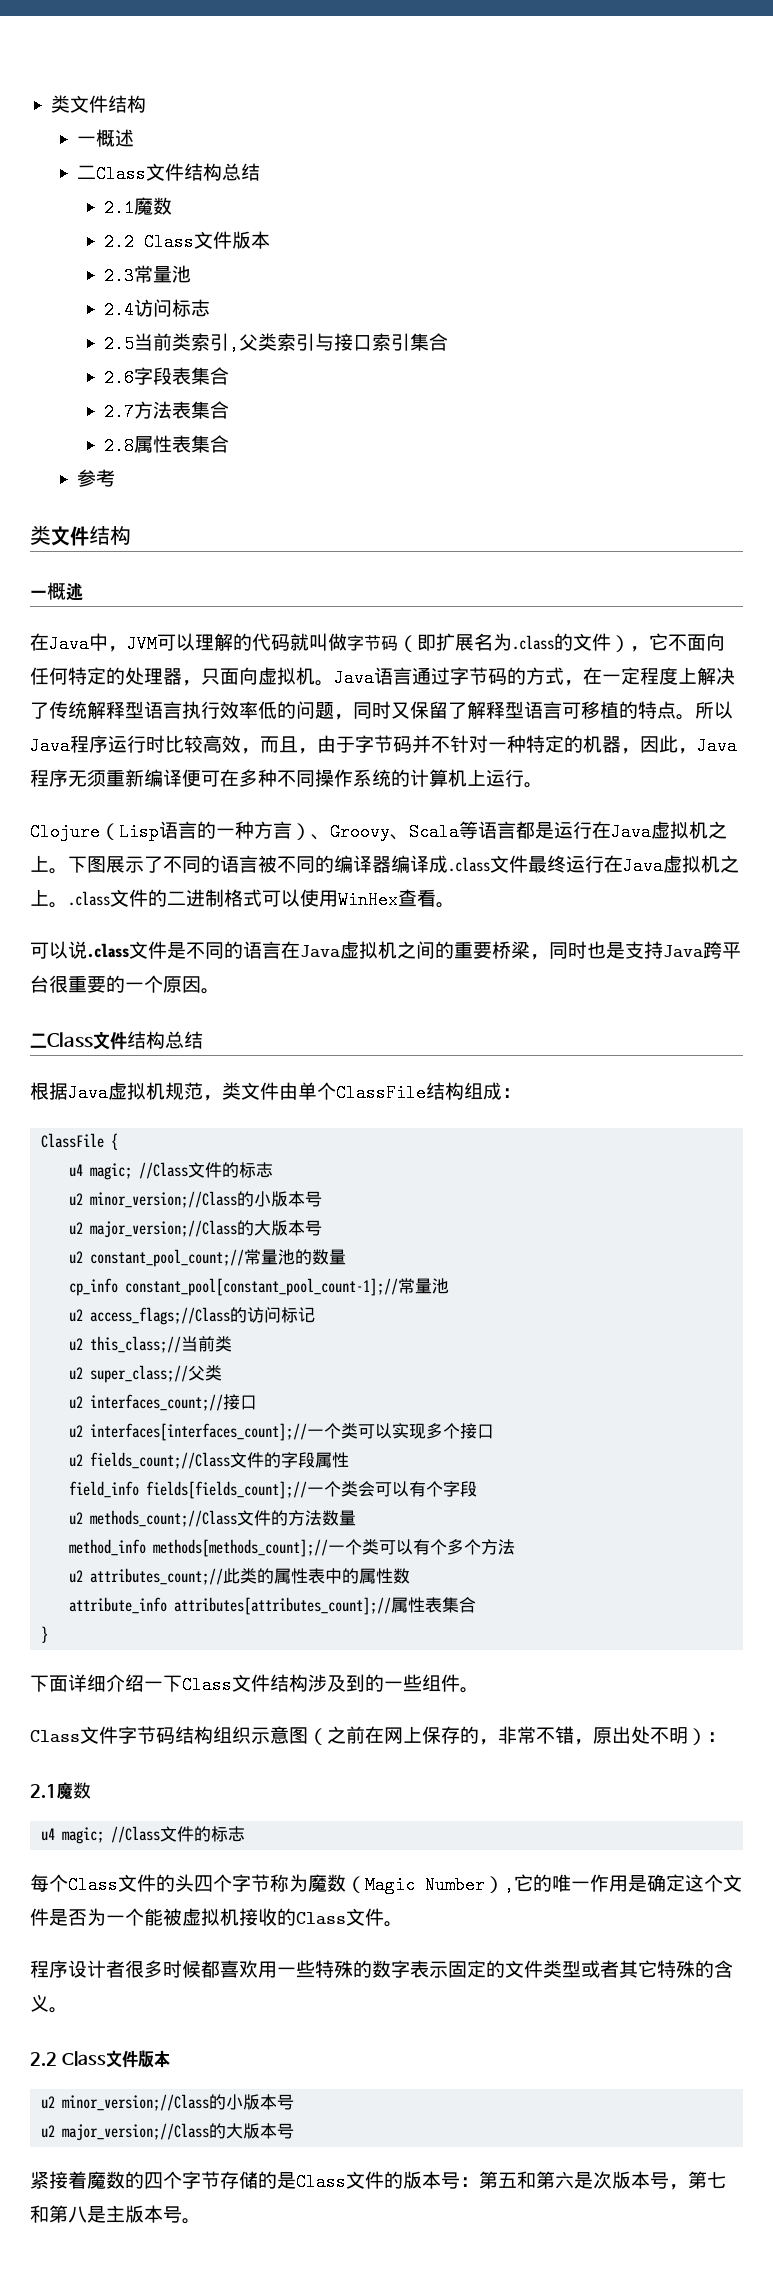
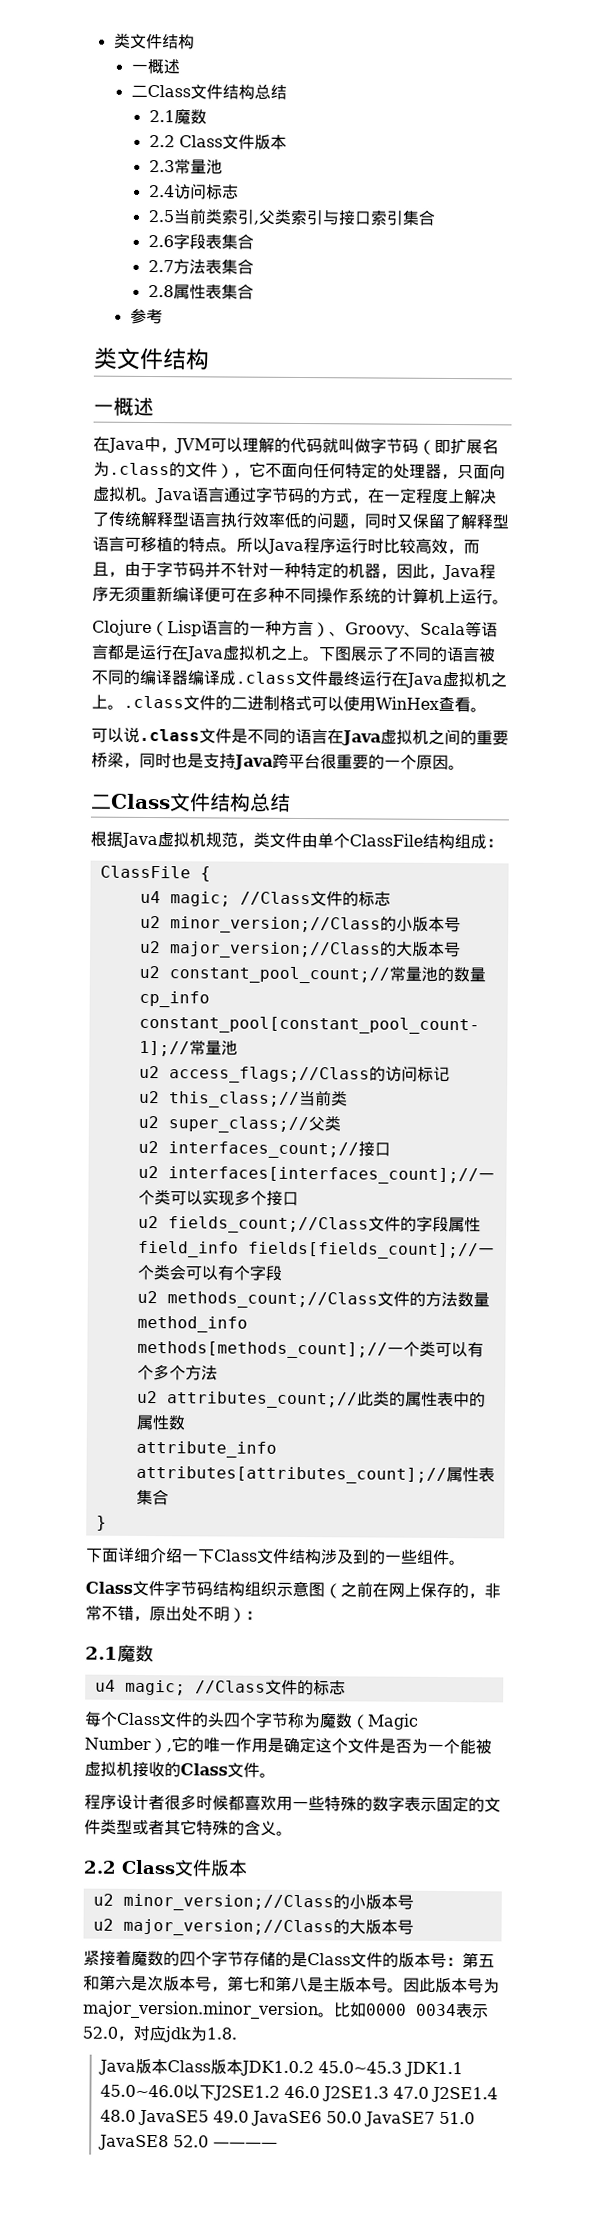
(201, 2221) none -> [403,1977,500,1994] [82,2000,489,2020] [82,2025,237,2043] [98,2058,464,2078] [100,2084,499,2103] [100,2109,476,2127] [98,2134,279,2151] 因此版本号为major_version.minor_version。比如0000 0034表示52.0，对应jdk为1.8. // Java版本Class版本JDK1.0.2 45.0~45.3 JDK1.1 45.0~46.0以下J2SE1.2 46.0 J2SE1.3 47.0 J2SE1.4 48.0 JavaSE5 49.0 JavaSE6 50.0 JavaSE7 51.0 JavaSE8 52.0 ————

